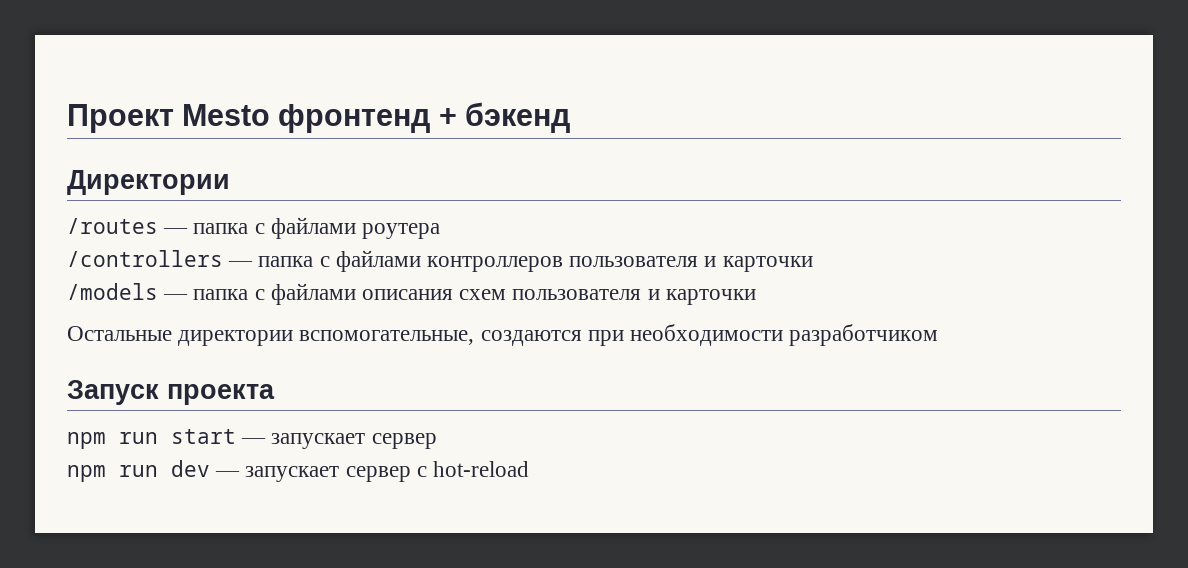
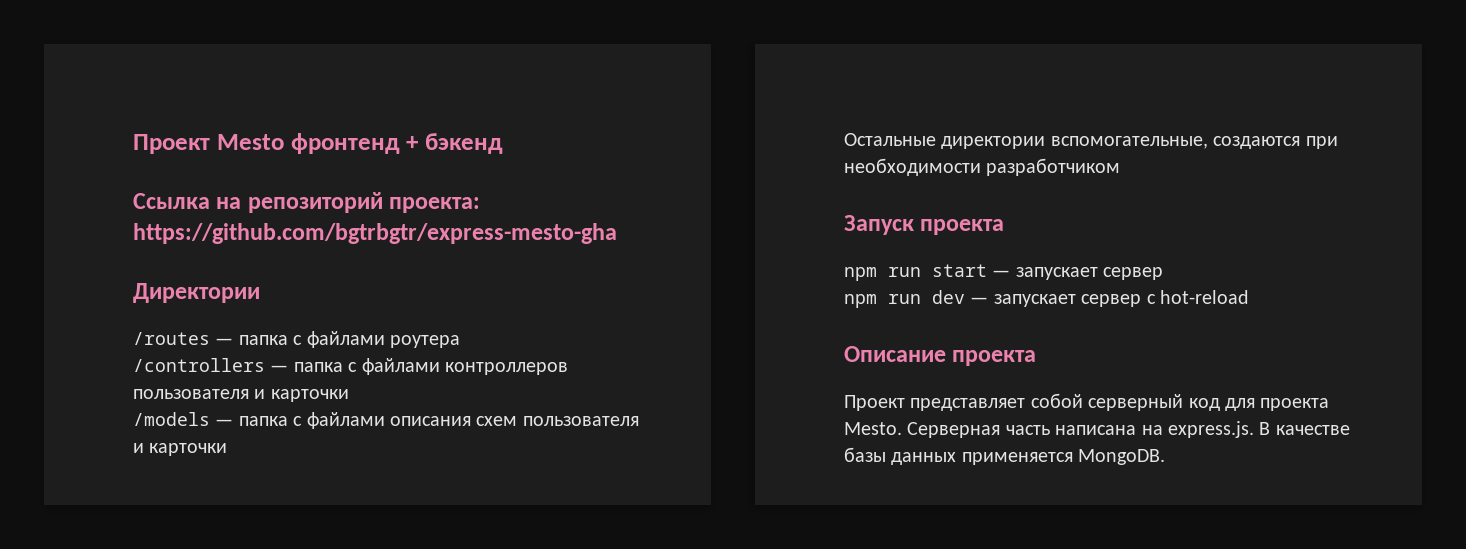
(570, 117) none -> [133,192,481,213] [133,223,617,244] // Ссылка на репозиторий проекта: https://github.com/bgtrbgtr/express-mesto-gha
(530, 469) none -> [844,346,1037,366] [844,393,1330,411] [844,421,1350,438] [844,447,1166,465] // Описание проекта // Проект представляет собой серверный код для проекта Mesto. Серверная часть написана на express.js. В качестве базы данных применяется MongoDB.

